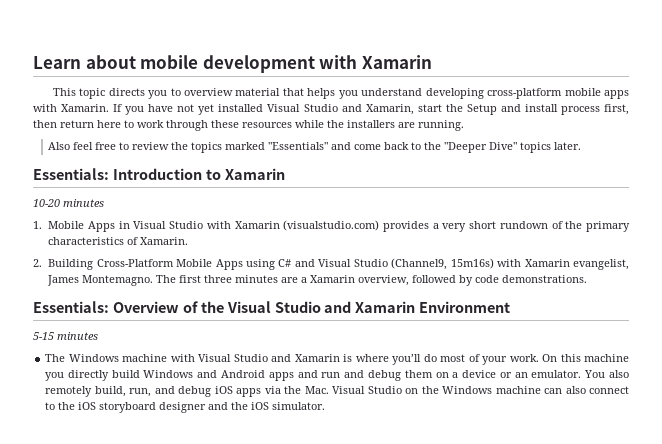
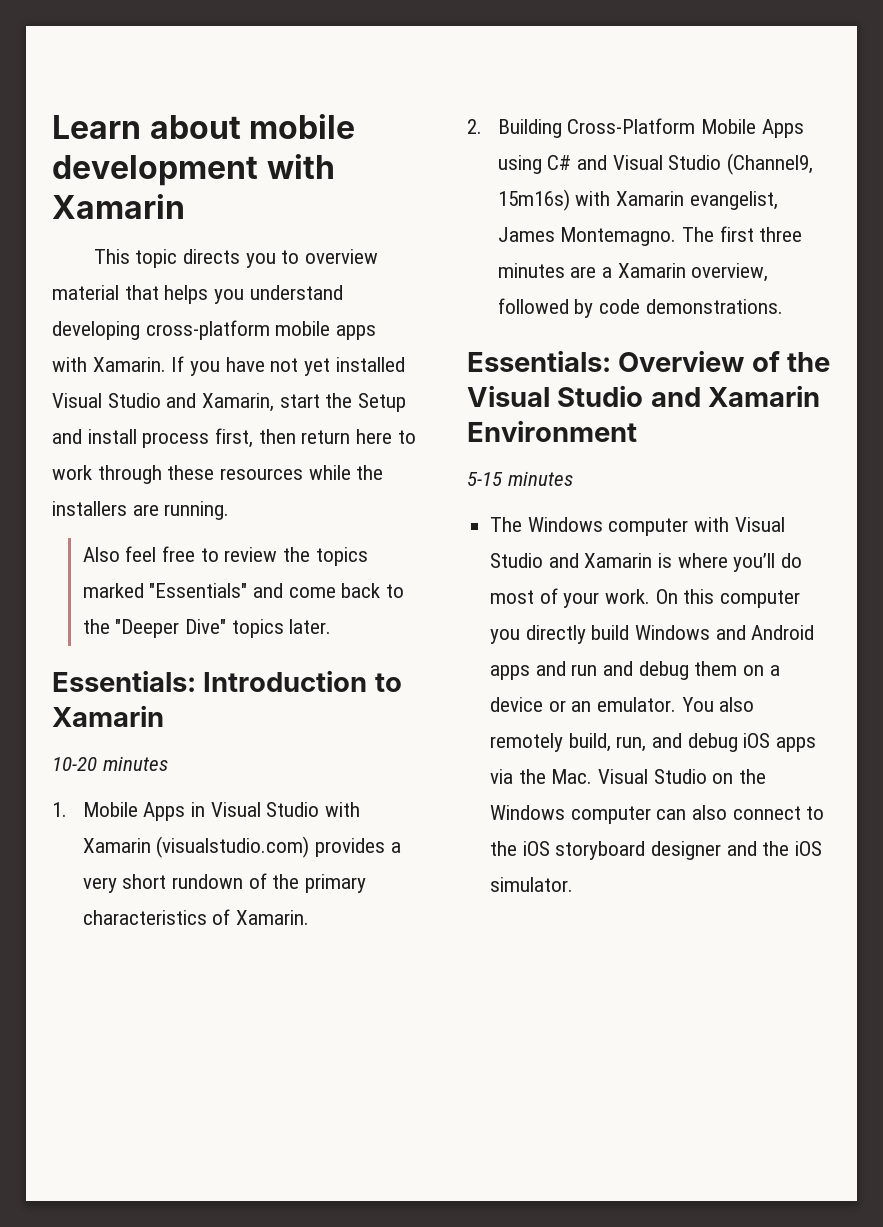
[122,354,168,362] machine -> [608,518,689,536] computer
[584,354,630,362] machine -> [720,590,801,608] computer
[495,386,541,394] machine -> [570,806,651,824] computer

